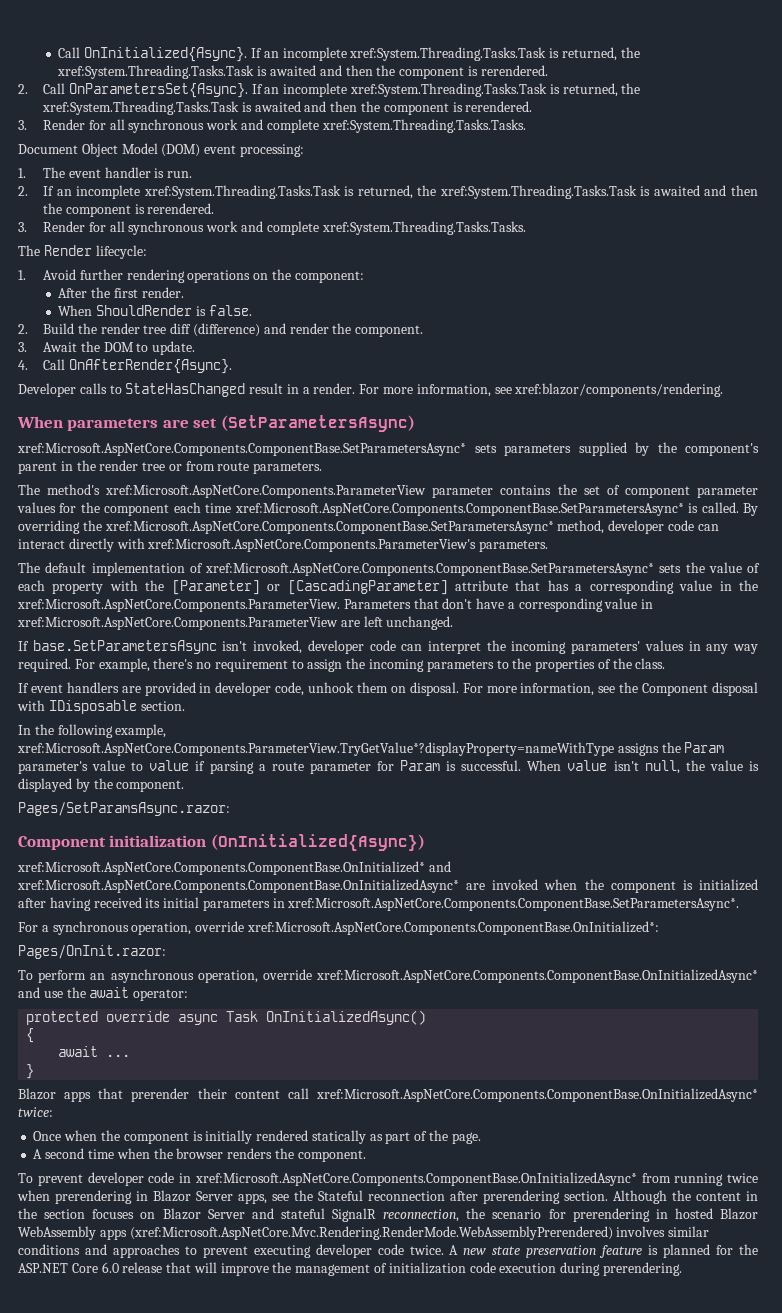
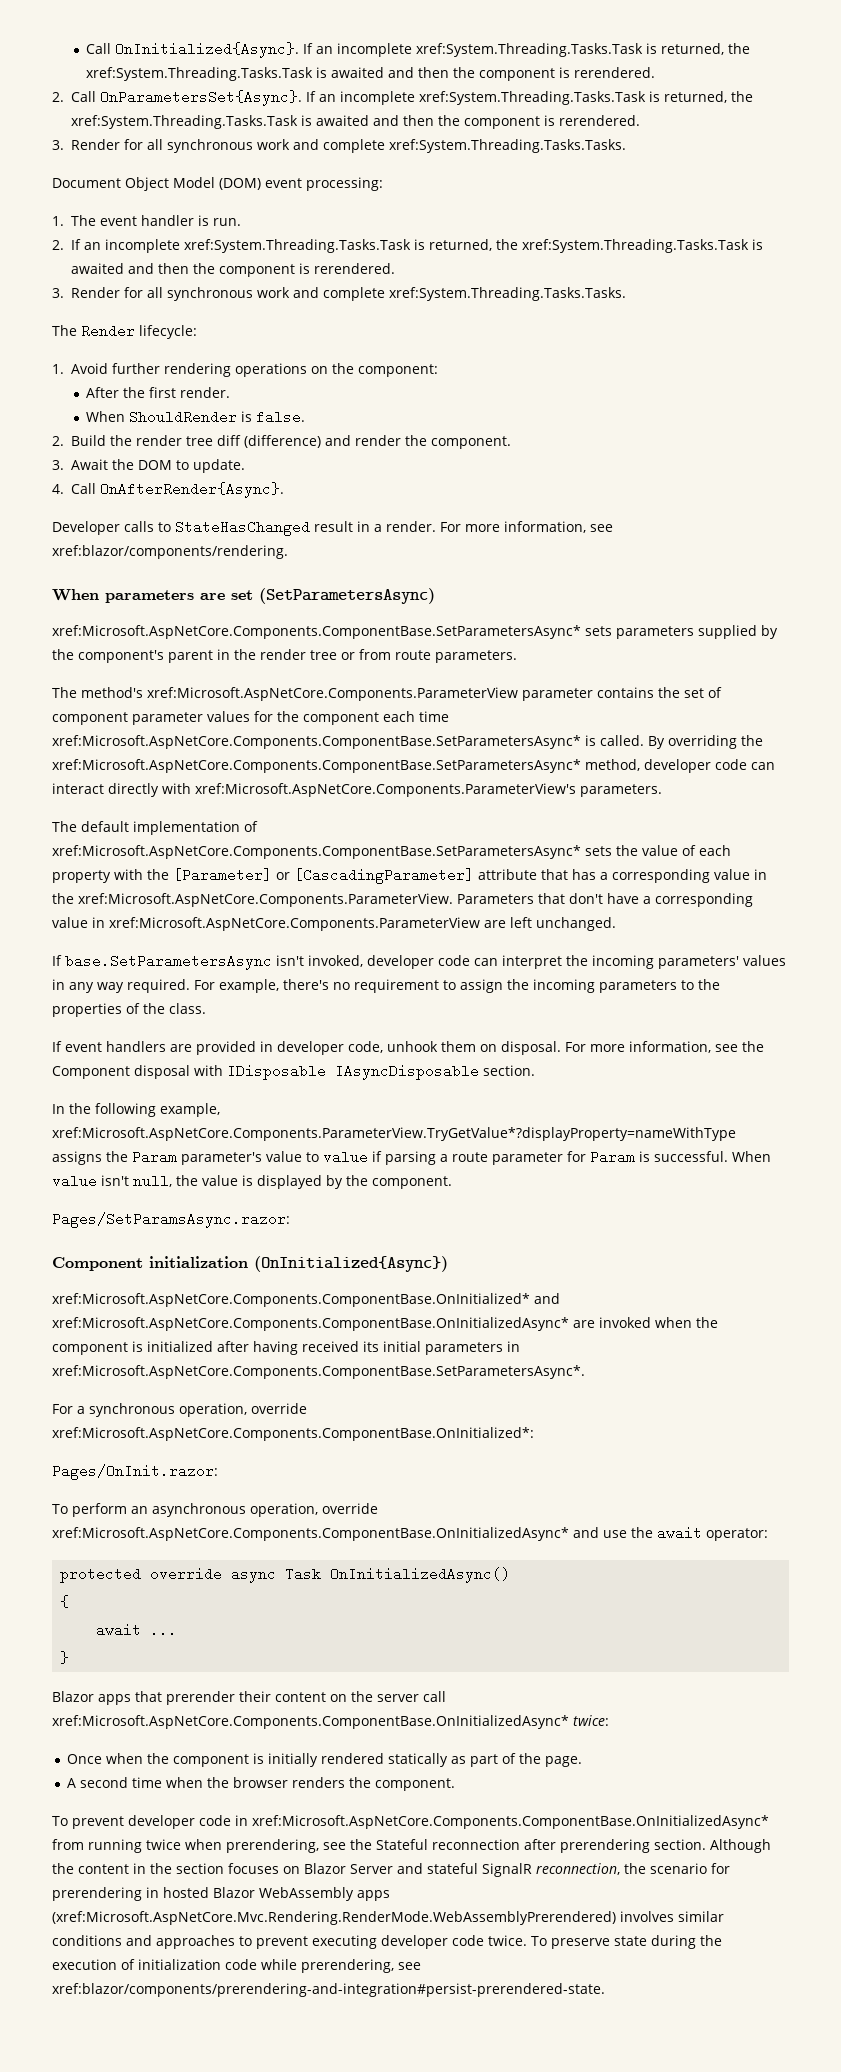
(137, 707) none -> [335,1064,479,1080] IAsyncDisposable
(280, 1094) none -> [330,1691,419,1702] on the server
[55,1190,267,1204] prerendering in Blazor Server apps, -> [226,1839,319,1853] prerendering,
[449,1244,759,1258] [18,1262,682,1276] A new state preservation feature is planned for the ASP.NET Core 6.0 release that will improve the management of initialization code execution during prerendering. -> [531,1935,722,1949] [52,1959,421,1973] [52,1983,605,1997] To preserve state during the execution of initialization code while prerendering, see xref:blazor/components/prerendering-and-integration#persist-prerendered-state.

